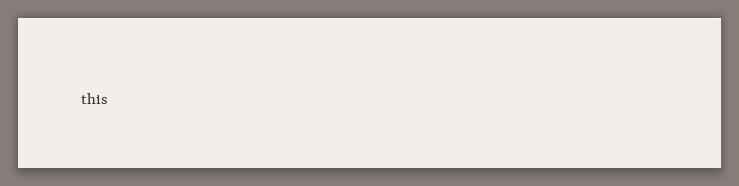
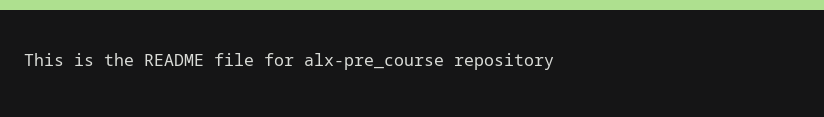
[81,93,108,104] this -> [24,53,554,70] This is the README file for alx-pre_course repository

